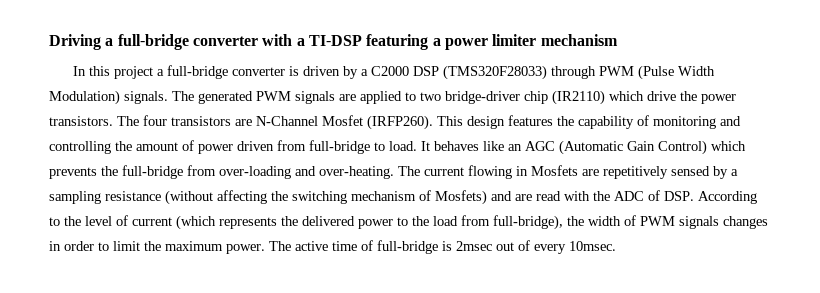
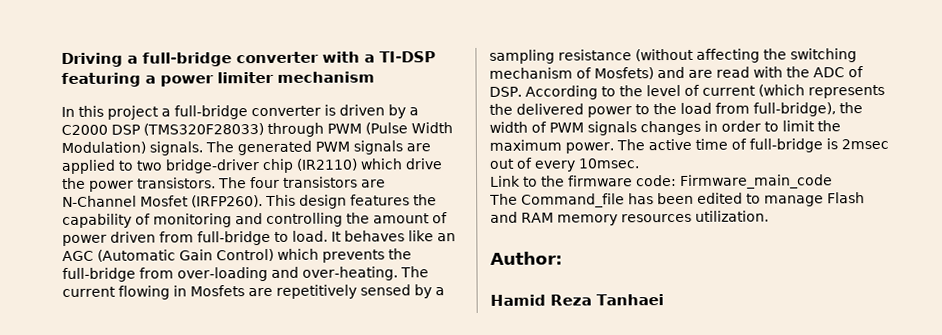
(616, 246) none -> [490,174,833,189] [489,192,865,208] [490,210,769,226] [490,251,563,265] [490,294,664,306] // Link to the firmware code: Firmware_main_code // The Command_file has been edited to manage Flash and RAM memory resources utilization. // Author: // Hamid Reza Tanhaei

